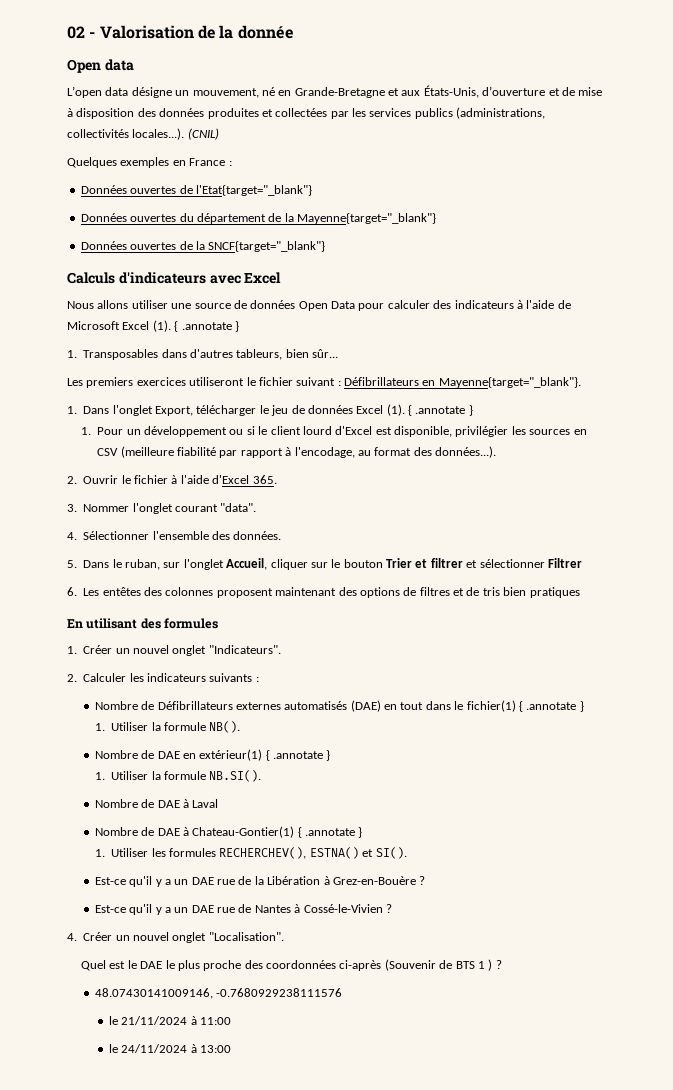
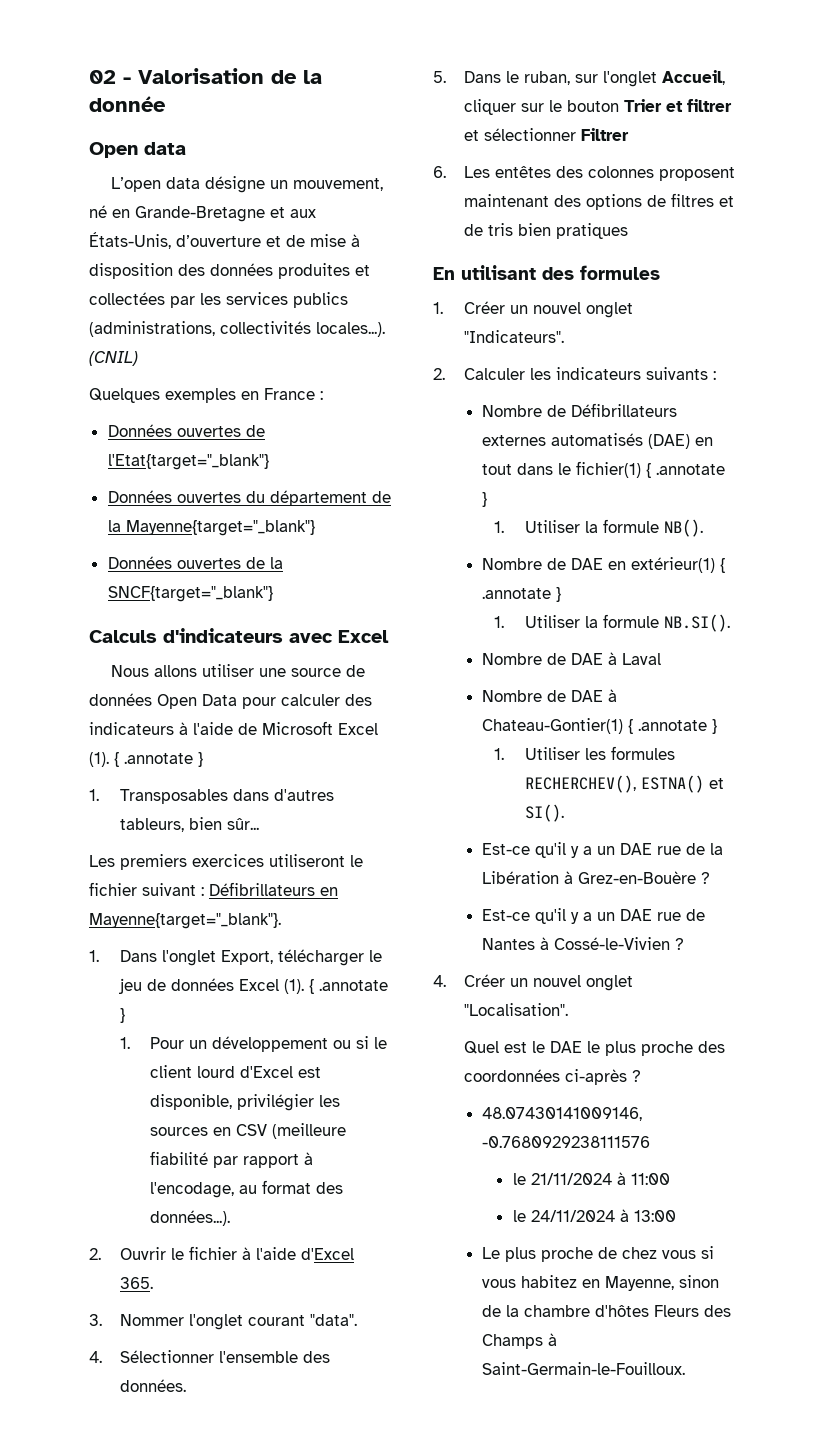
[384,959,493,971] (Souvenir de BTS 1 ) -> (627, 1077) none
(231, 1049) none -> [482,1246,715,1262] [482,1275,720,1291] [482,1305,732,1317] [482,1333,558,1349] [482,1362,686,1375] // Le plus proche de chez vous si vous habitez en Mayenne, sinon de la chambre d'hôtes Fleurs des Champs à Saint-Germain-le-Fouilloux.

